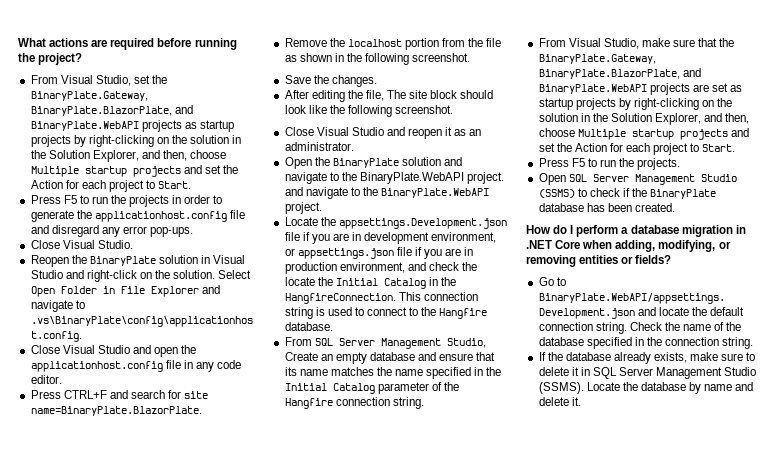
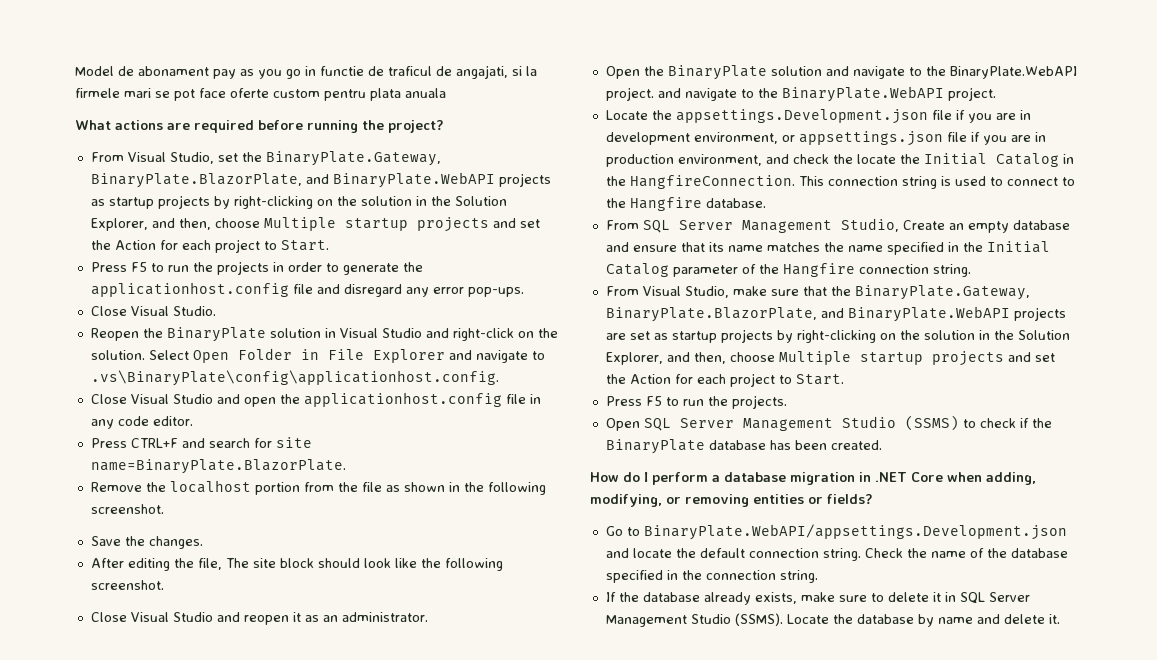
(18, 42) none -> [75,65,537,79] [75,88,446,101] Model de abonament pay as you go in functie de traficul de angajati, si la firmele mari se pot face oferte custom pentru plata anuala //

